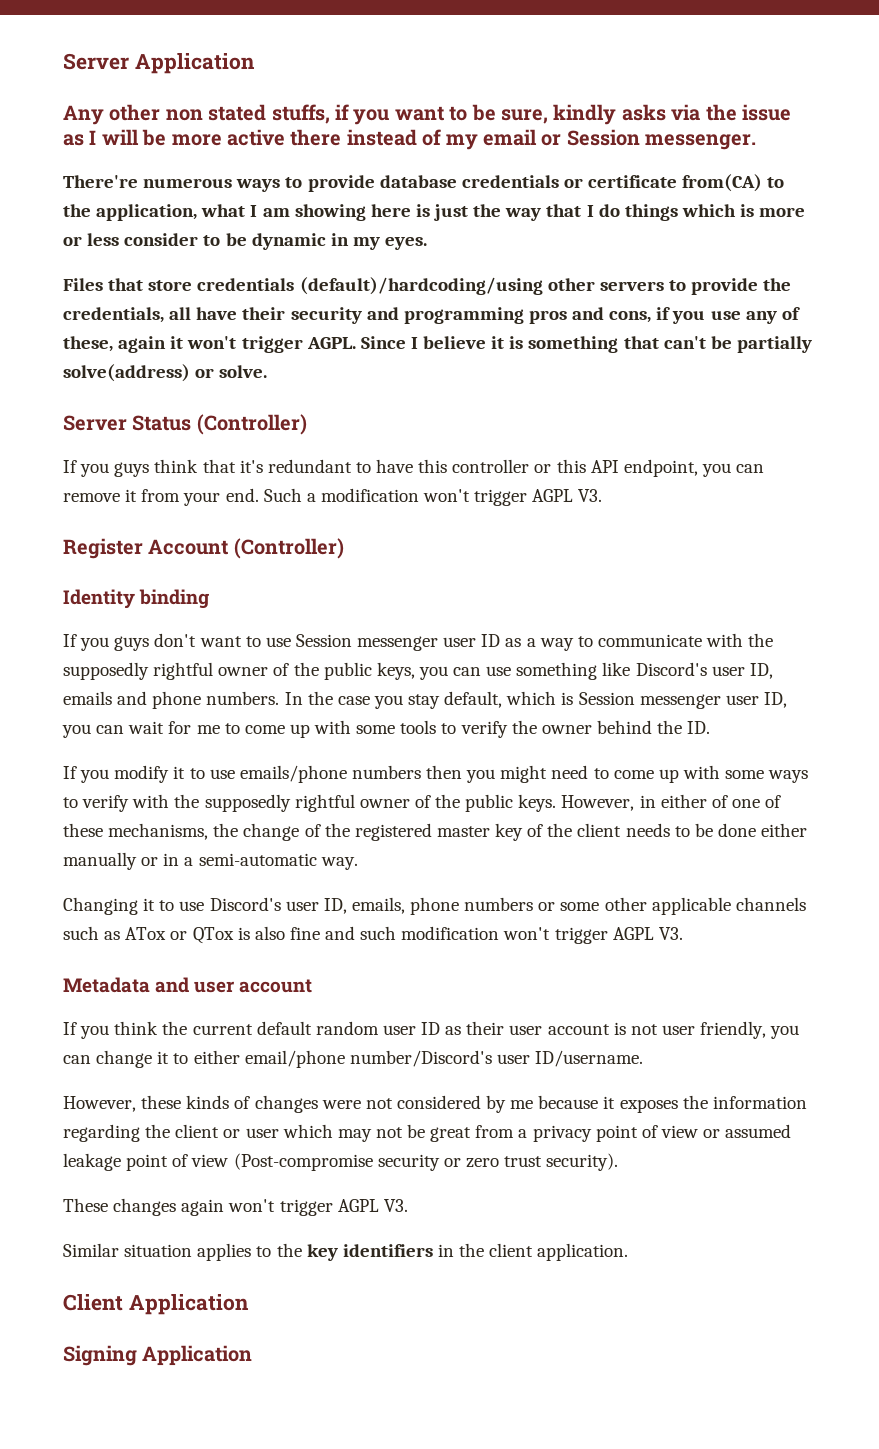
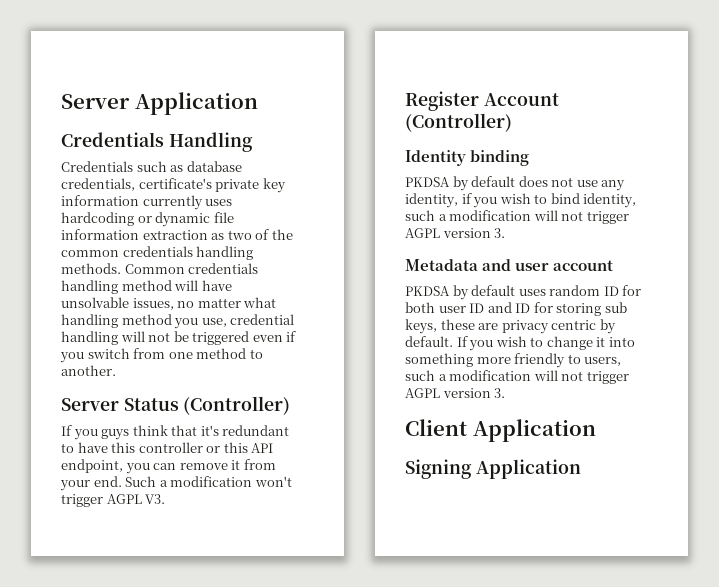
[63,104,791,125] [63,129,757,150] [63,174,785,192] [63,204,806,221] [63,233,428,250] [63,277,792,295] [63,307,800,324] [63,336,812,353] [63,364,268,382] Any other non stated stuffs, if you want to be sure, kindly asks via the issue as I will be more active there instead of my email or Session messenger. // There're numerous ways to provide database credentials or certificate from(CA) to the application, what I am showing here is just the way that I do things which is more or less consider to be dynamic in my eyes. // Files that store credentials (default)/hardcoding/using other servers to provide the credentials, all have their security and programming pros and cons, if you use any of these, again it won't trigger AGPL. Since I believe it is something that can't be partially solve(address) or solve. -> [61,132,253,152] [61,161,242,172] [61,178,286,193] [61,195,233,210] [61,212,234,227] [61,229,293,240] [61,246,254,260] [61,263,259,274] [61,280,232,294] [61,297,277,310] [61,314,295,329] [61,331,297,345] [60,348,263,363] [61,365,116,376] Credentials Handling // Credentials such as database credentials, certificate's private key information currently uses hardcoding or dynamic file information extraction as two of the common credentials handling methods. Common credentials handling method will have unsolvable issues, no matter what handling method you use, credential handling will not be triggered even if you switch from one method to another.
[63,633,774,651] [63,662,773,680] [63,691,787,709] [62,720,711,738] [63,765,809,783] [63,794,782,812] [63,823,808,841] [63,852,358,870] [63,897,806,915] [63,926,683,944] [63,977,313,993] [63,1021,800,1039] [63,1050,644,1068] [63,1095,807,1113] [63,1124,792,1142] [63,1153,619,1171] [63,1198,408,1216] [63,1243,629,1261] If you guys don't want to use Session messenger user ID as a way to communicate with the supposedly rightful owner of the public keys, you can use something like Discord's user ID, emails and phone numbers. In the case you stay default, which is Session messenger user ID, you can wait for me to come up with some tools to verify the owner behind the ID. // If you modify it to use emails/phone numbers then you might need to come up with some ways to verify with the supposedly rightful owner of the public keys. However, in either of one of these mechanisms, the change of the registered master key of the client needs to be done either manually or in a semi-automatic way. // Changing it to use Discord's user ID, emails, phone numbers or some other applicable channels such as ATox or QTox is also fine and such modification won't trigger AGPL V3. // Metadata and user account // If you think the current default random user ID as their user account is not user friendly, you can change it to either email/phone number/Discord's user ID/username. // However, these kinds of changes were not considered by me because it exposes the information regarding the client or user which may not be great from a privacy point of view or assumed leakage point of view (Post-compromise security or zero trust security). // These changes again won't trigger AGPL V3. // Similar situation applies to the key identifiers in the client application. -> [405,176,626,191] [405,193,637,208] [405,210,629,224] [405,228,506,238] [405,259,614,271] [405,285,642,300] [405,302,627,316] [405,319,616,334] [405,336,635,351] [405,353,622,368] [405,370,629,384] [405,388,506,398] PKDSA by default does not use any identity, if you wish to bind identity, such a modification will not trigger AGPL version 3. // Metadata and user account // PKDSA by default uses random ID for both user ID and ID for storing sub keys, these are privacy centric by default. If you wish to change it into something more friendly to users, such a modification will not trigger AGPL version 3.

